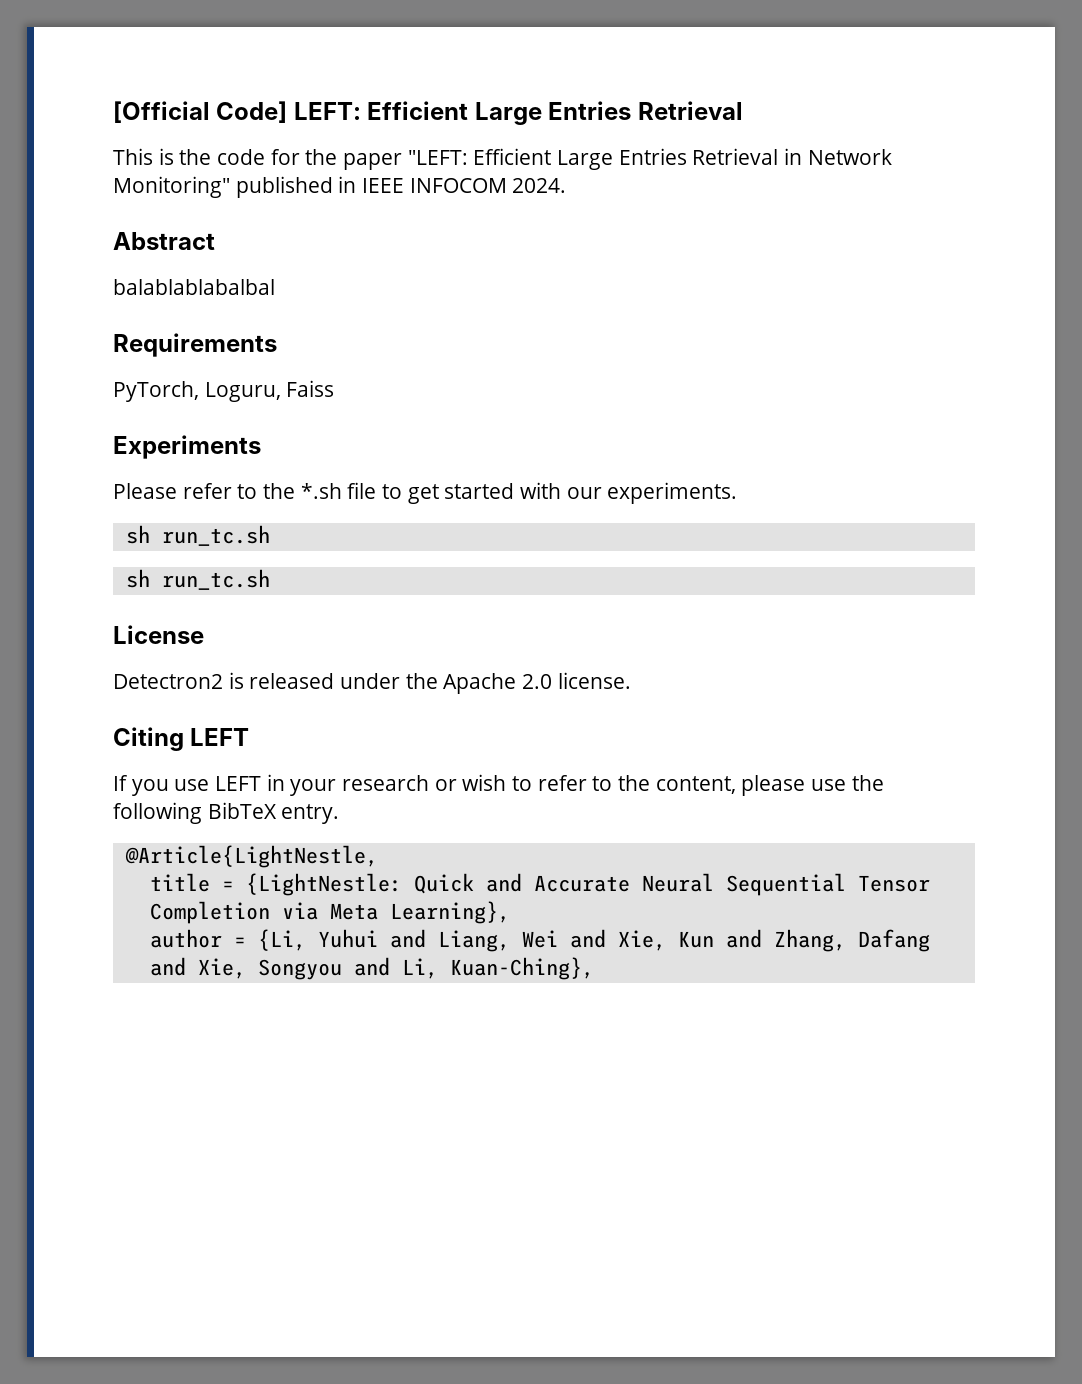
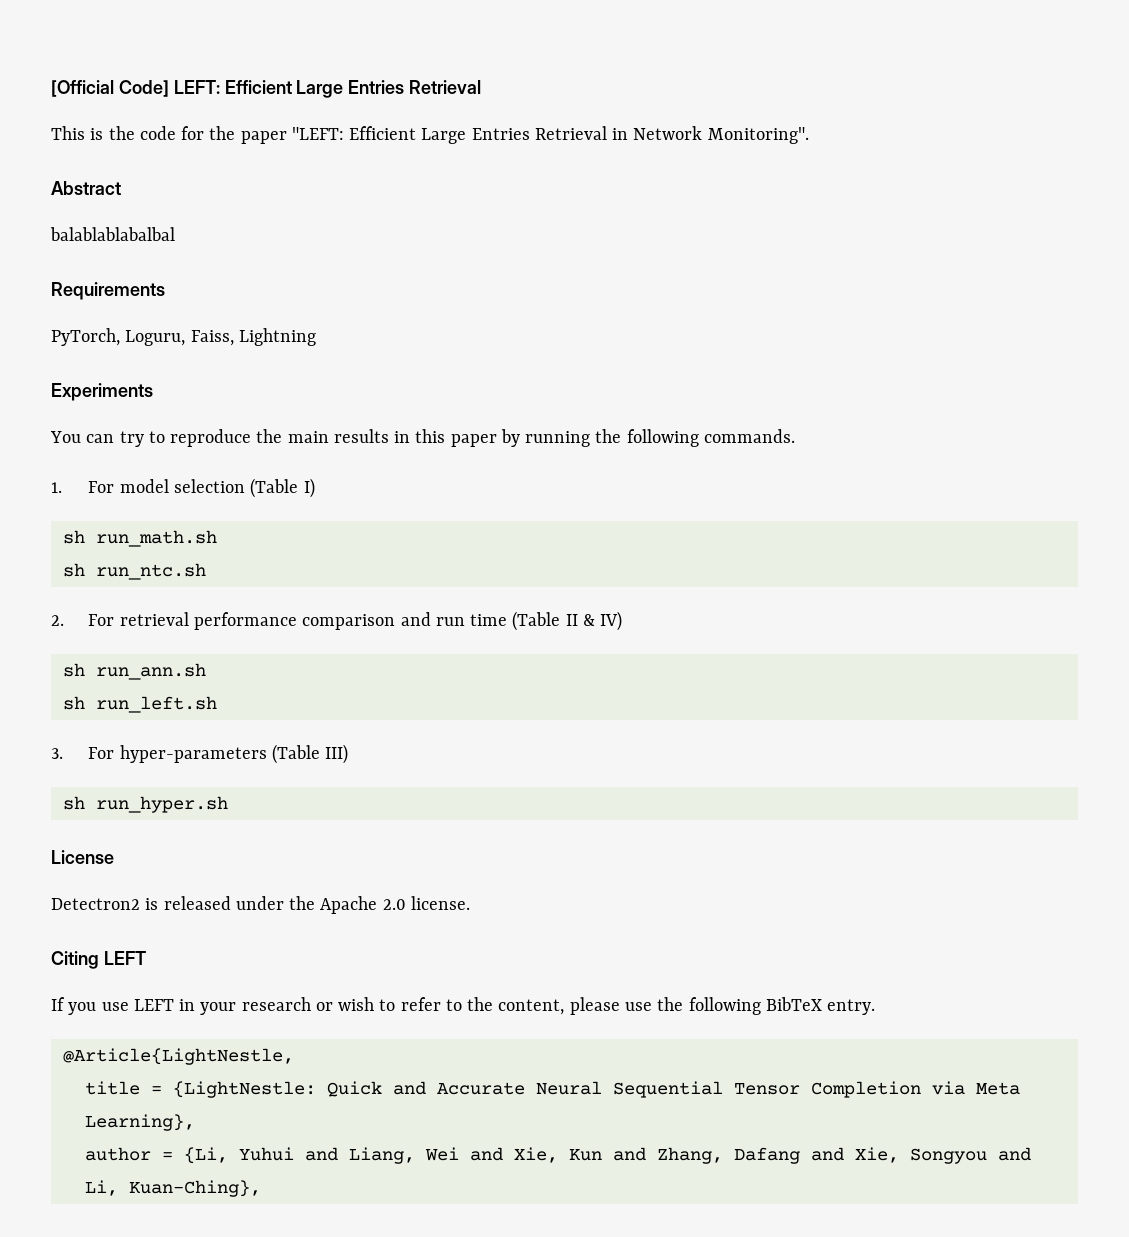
[113,176,567,198] Monitoring" published in IEEE INFOCOM 2024. -> [707,127,809,144] Monitoring".
[286,380,335,397] Faiss -> [190,328,316,346] Faiss, Lightning
[113,482,738,504] [125,525,270,546] [125,569,270,590] Please refer to the *.sh file to get started with our experiments. // sh run_tc.sh // sh run_tc.sh -> [50,429,795,447] [51,478,315,498] [62,530,217,547] [62,563,206,580] [51,611,623,631] [62,663,206,680] [62,696,217,713] [51,744,349,764] [62,796,228,813] You can try to reproduce the main results in this paper by running the following commands. // 1. For model selection (Table I) // sh run_math.sh // sh run_ntc.sh // 2. For retrieval performance comparison and run time (Table II & IV) // sh run_ann.sh // sh run_left.sh // 3. For hyper-parameters (Table III) // sh run_hyper.sh

